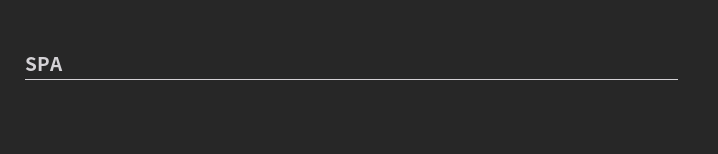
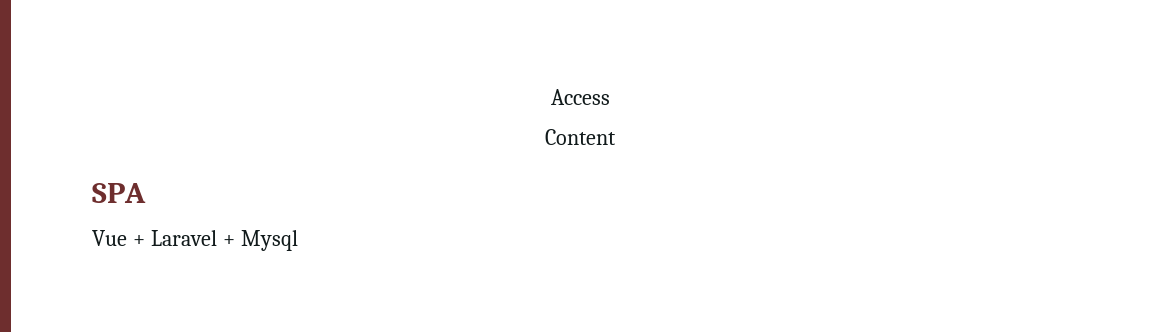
(25, 64) none -> [550,89,610,105] [545,129,616,145] Access // Content //
(63, 64) none -> [92,230,298,251] // Vue + Laravel + Mysql

